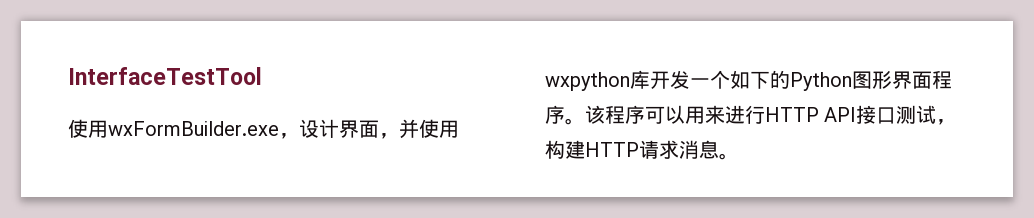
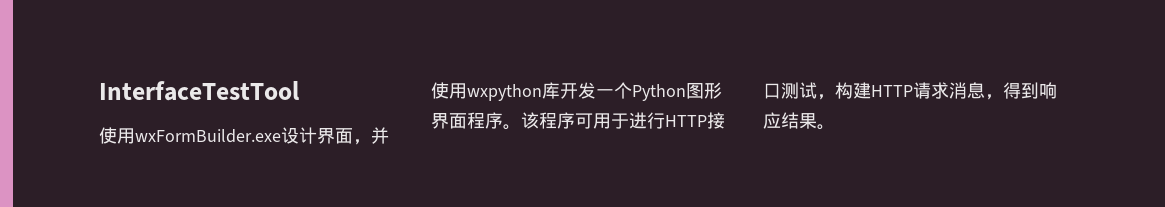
[279,133,299,139] ， -> (281, 136) none
[730,70,790,89] 如下的 -> (632, 90) none
[665,105,725,124] 以用来 -> [593,113,629,129] 用于
[824,107,857,122] API -> (707, 121) none
(719, 149) none -> [985,82,1057,100] [763,112,817,129] ，得到响应结果

